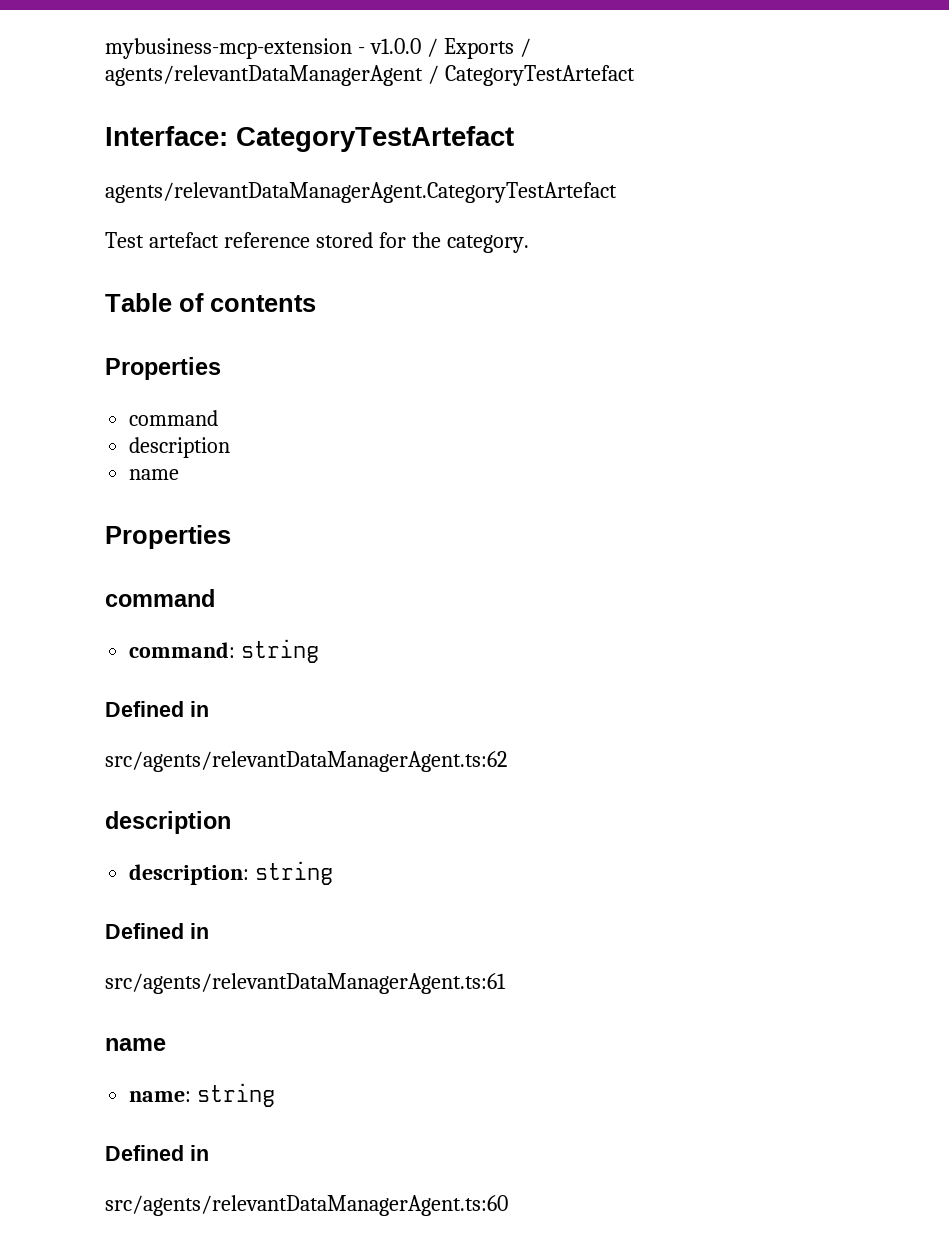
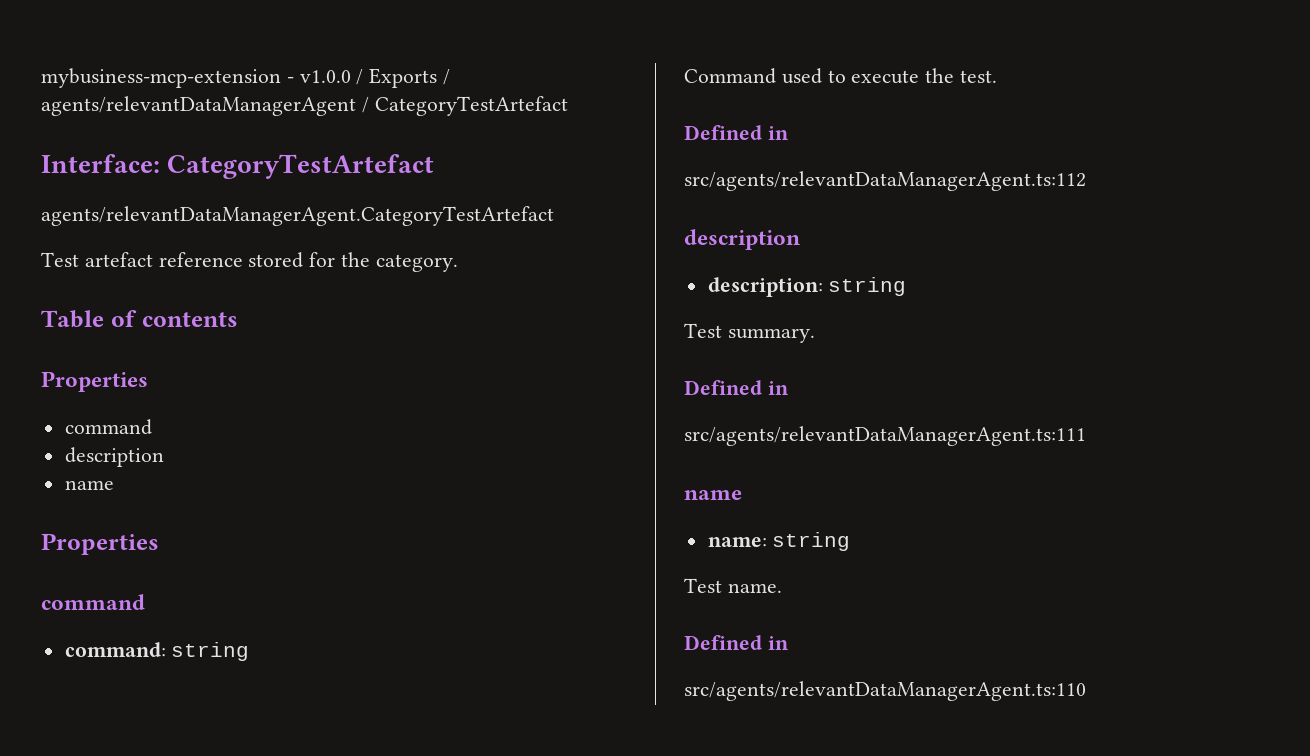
[105,701,209,717] [105,751,507,772] // Defined in // src/agents/relevantDataManagerAgent.ts:62 -> [684,68,998,84] [684,125,789,140] [684,171,1086,191] // Command used to execute the test. // Defined in // src/agents/relevantDataManagerAgent.ts:112
[105,923,209,939] [105,973,506,994] // Defined in // src/agents/relevantDataManagerAgent.ts:61 -> [684,323,815,343] [684,380,789,395] [684,426,1086,446] // Test summary. // Defined in // src/agents/relevantDataManagerAgent.ts:111
[105,1145,209,1161] [105,1195,508,1216] // Defined in // src/agents/relevantDataManagerAgent.ts:60 -> [684,578,782,593] [684,635,789,650] [684,681,1086,701] // Test name. // Defined in // src/agents/relevantDataManagerAgent.ts:110

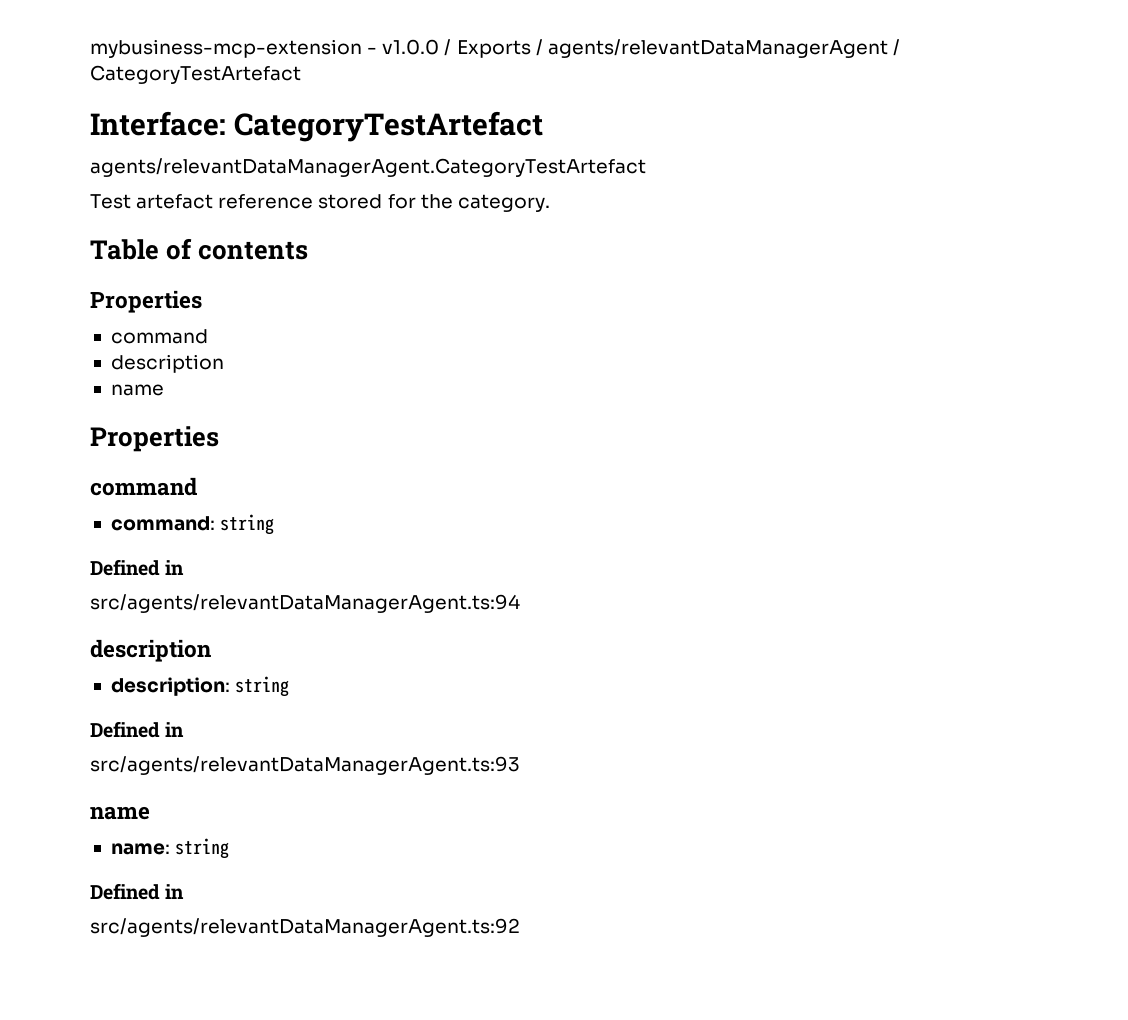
[684,68,998,84] [684,125,789,140] [684,171,1086,191] // Command used to execute the test. // Defined in // src/agents/relevantDataManagerAgent.ts:112 -> [90,559,185,576] [90,594,520,613] // Defined in // src/agents/relevantDataManagerAgent.ts:94
[684,323,815,343] [684,380,789,395] [684,426,1086,446] // Test summary. // Defined in // src/agents/relevantDataManagerAgent.ts:111 -> [90,721,185,738] [90,756,520,775] // Defined in // src/agents/relevantDataManagerAgent.ts:93
[684,578,782,593] [684,635,789,650] [684,681,1086,701] // Test name. // Defined in // src/agents/relevantDataManagerAgent.ts:110 -> [90,883,185,900] [90,918,520,937] // Defined in // src/agents/relevantDataManagerAgent.ts:92

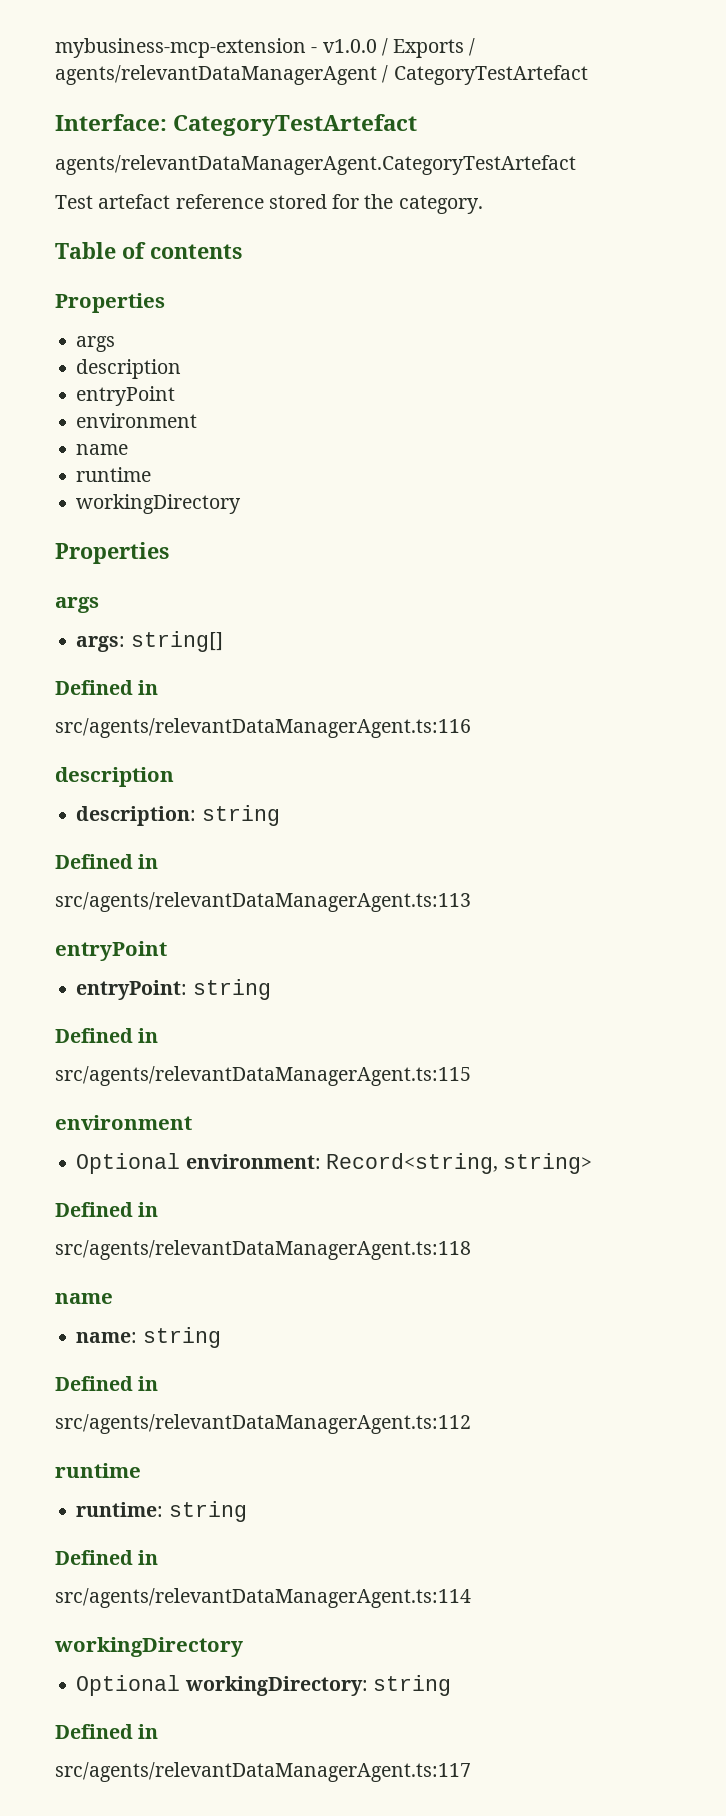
[110,329,208,344] [110,354,224,373] [110,384,164,396] [90,426,219,452] [90,477,197,496] [110,514,275,535] [90,559,185,576] [90,594,520,613] command // description // name // Properties // command // command: string // Defined in // src/agents/relevantDataManagerAgent.ts:94 -> [76,336,116,352] [76,359,182,379] [76,386,176,406] [76,413,198,428] [76,444,129,455] [76,467,152,482] [76,494,242,514] [55,542,169,564] [55,596,99,613] [76,631,223,652] [55,680,159,695] [55,718,471,738] args // description // entryPoint // environment // name // runtime // workingDirectory // Properties // args // args: string[] // Defined in // src/agents/relevantDataManagerAgent.ts:116
[90,756,520,775] src/agents/relevantDataManagerAgent.ts:93 -> [55,892,471,912] [55,941,167,961] [76,979,271,1000] [55,1028,159,1043] [55,1066,471,1086] [55,1115,192,1130] [76,1153,593,1174] [55,1202,159,1217] [55,1240,471,1260] src/agents/relevantDataManagerAgent.ts:113 // entryPoint // entryPoint: string // Defined in // src/agents/relevantDataManagerAgent.ts:115 // environment // Optional environment: Record<string, string> // Defined in // src/agents/relevantDataManagerAgent.ts:118
[90,918,520,937] src/agents/relevantDataManagerAgent.ts:92 -> [55,1414,471,1434] [55,1463,141,1478] [76,1501,247,1522] [55,1550,159,1565] [55,1588,471,1608] [54,1637,243,1657] [76,1675,451,1696] [55,1724,159,1739] [55,1762,471,1782] src/agents/relevantDataManagerAgent.ts:112 // runtime // runtime: string // Defined in // src/agents/relevantDataManagerAgent.ts:114 // workingDirectory // Optional workingDirectory: string // Defined in // src/agents/relevantDataManagerAgent.ts:117

